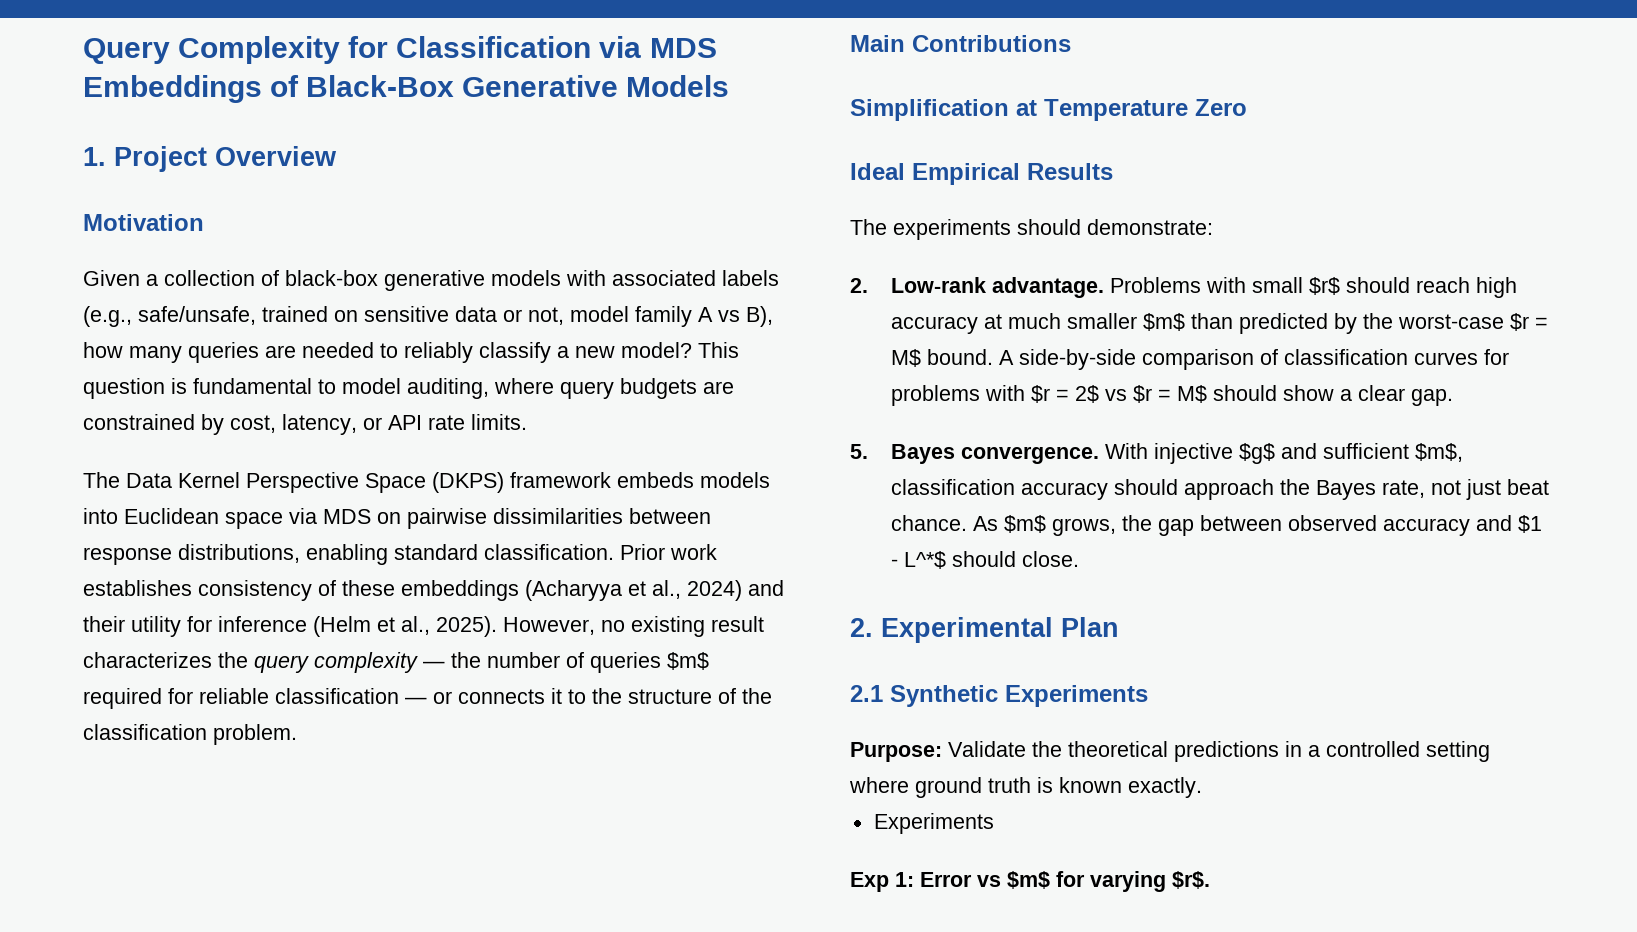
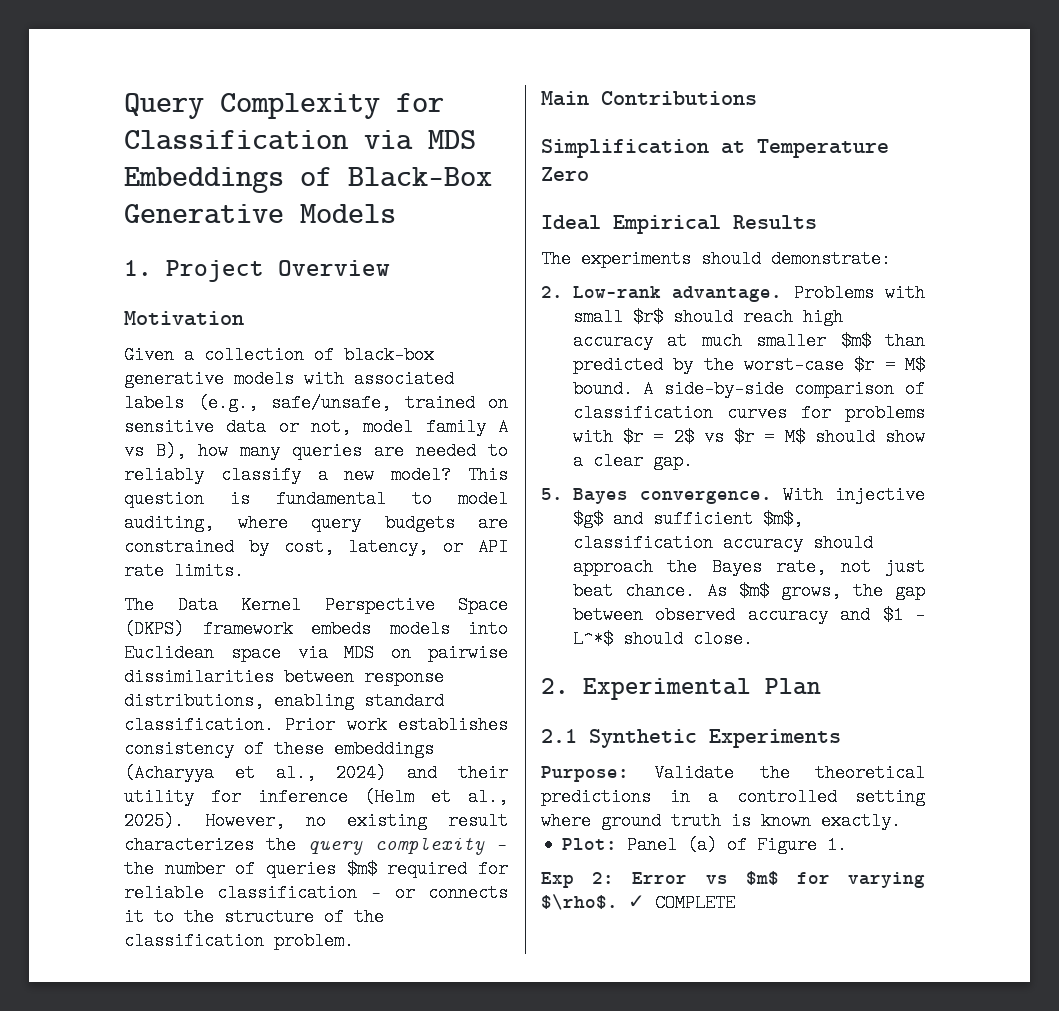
[873,813,994,834] Experiments -> [562,836,848,854] Plot: Panel (a) of Figure 1.
[895,872,914,887] 1: -> [592,872,615,884] 2:
[1172,871,1210,889] $r$. -> [541,894,735,912] $\rho$. ✓ COMPLETE

